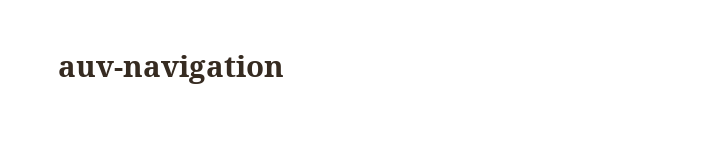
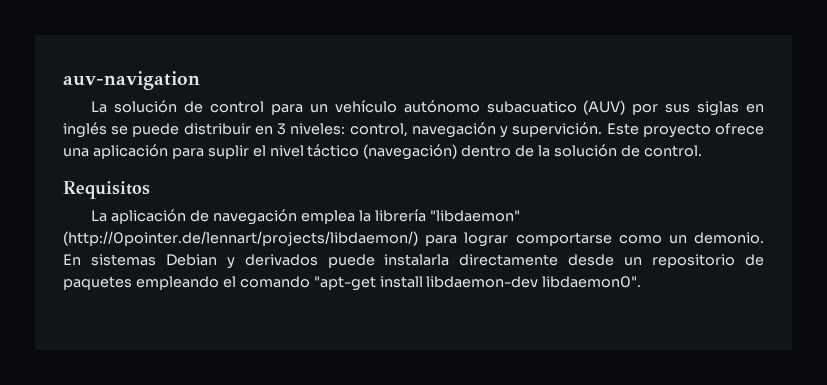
(284, 69) none -> [91,100,764,116] [63,122,765,138] [63,144,702,160] [63,181,150,199] [91,209,520,225] [63,231,764,247] [63,254,764,269] [63,276,642,291] // La solución de control para un vehículo autónomo subacuatico (AUV) por sus siglas en inglés se puede distribuir en 3 niveles: control, navegación y supervición. Este proyecto ofrece una aplicación para suplir el nivel táctico (navegación) dentro de la solución de control. // Requisitos // La aplicación de navegación emplea la librería "libdaemon" (http://0pointer.de/lennart/projects/libdaemon/) para lograr comportarse como un demonio. En sistemas Debian y derivados puede instalarla directamente desde un repositorio de paquetes empleando el comando "apt-get install libdaemon-dev libdaemon0".

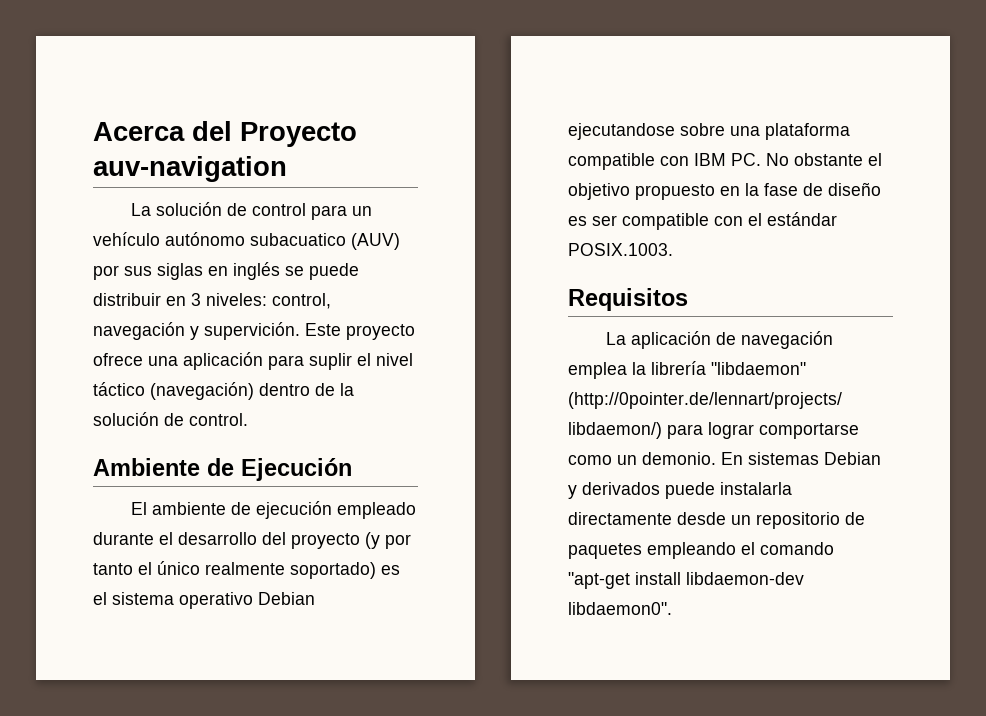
(63, 80) none -> [93,121,357,147] Acerca del Proyecto
(702, 151) none -> [93,458,352,481] [130,501,416,519] [93,532,411,549] [93,561,400,579] [93,592,315,609] [568,123,850,140] [568,153,882,170] [568,182,881,200] [568,212,837,230] [568,243,673,256] // Ambiente de Ejecución // El ambiente de ejecución empleado durante el desarrollo del proyecto (y por tanto el único realmente soportado) es el sistema operativo Debian ejecutandose sobre una plataforma compatible con IBM PC. No obstante el objetivo propuesto en la fase de diseño es ser compatible con el estándar POSIX.1003.

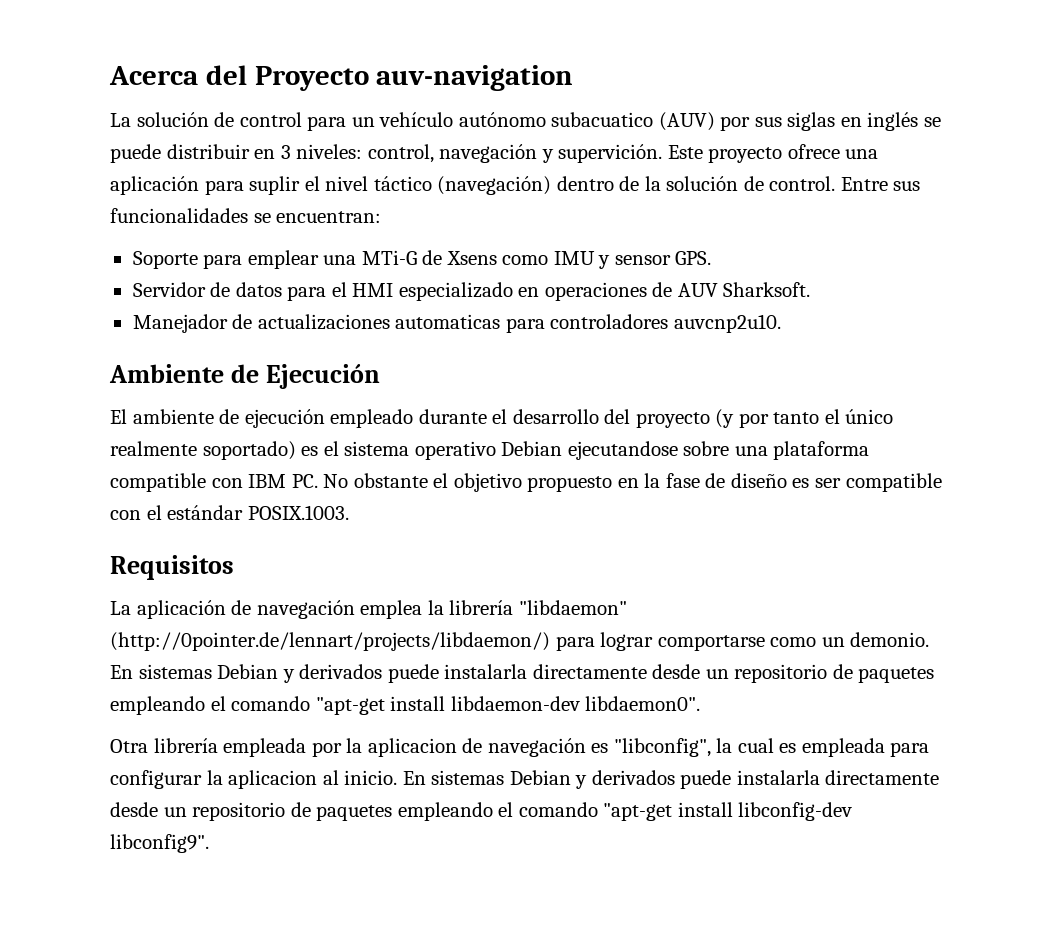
(248, 419) none -> [840,177,921,191] [110,208,382,223] [132,250,712,269] [132,282,811,301] [132,314,781,333] Entre sus funcionalidades se encuentran: // Soporte para emplear una MTi-G de Xsens como IMU y sensor GPS. // Servidor de datos para el HMI especializado en operaciones de AUV Sharksoft. // Manejador de actualizaciones automaticas para controladores auvcnp2u10.
(672, 608) none -> [110,738,930,757] [110,770,940,789] [110,802,853,821] [110,834,209,853] // Otra librería empleada por la aplicacion de navegación es "libconfig", la cual es empleada para configurar la aplicacion al inicio. En sistemas Debian y derivados puede instalarla directamente desde un repositorio de paquetes empleando el comando "apt-get install libconfig-dev libconfig9".

